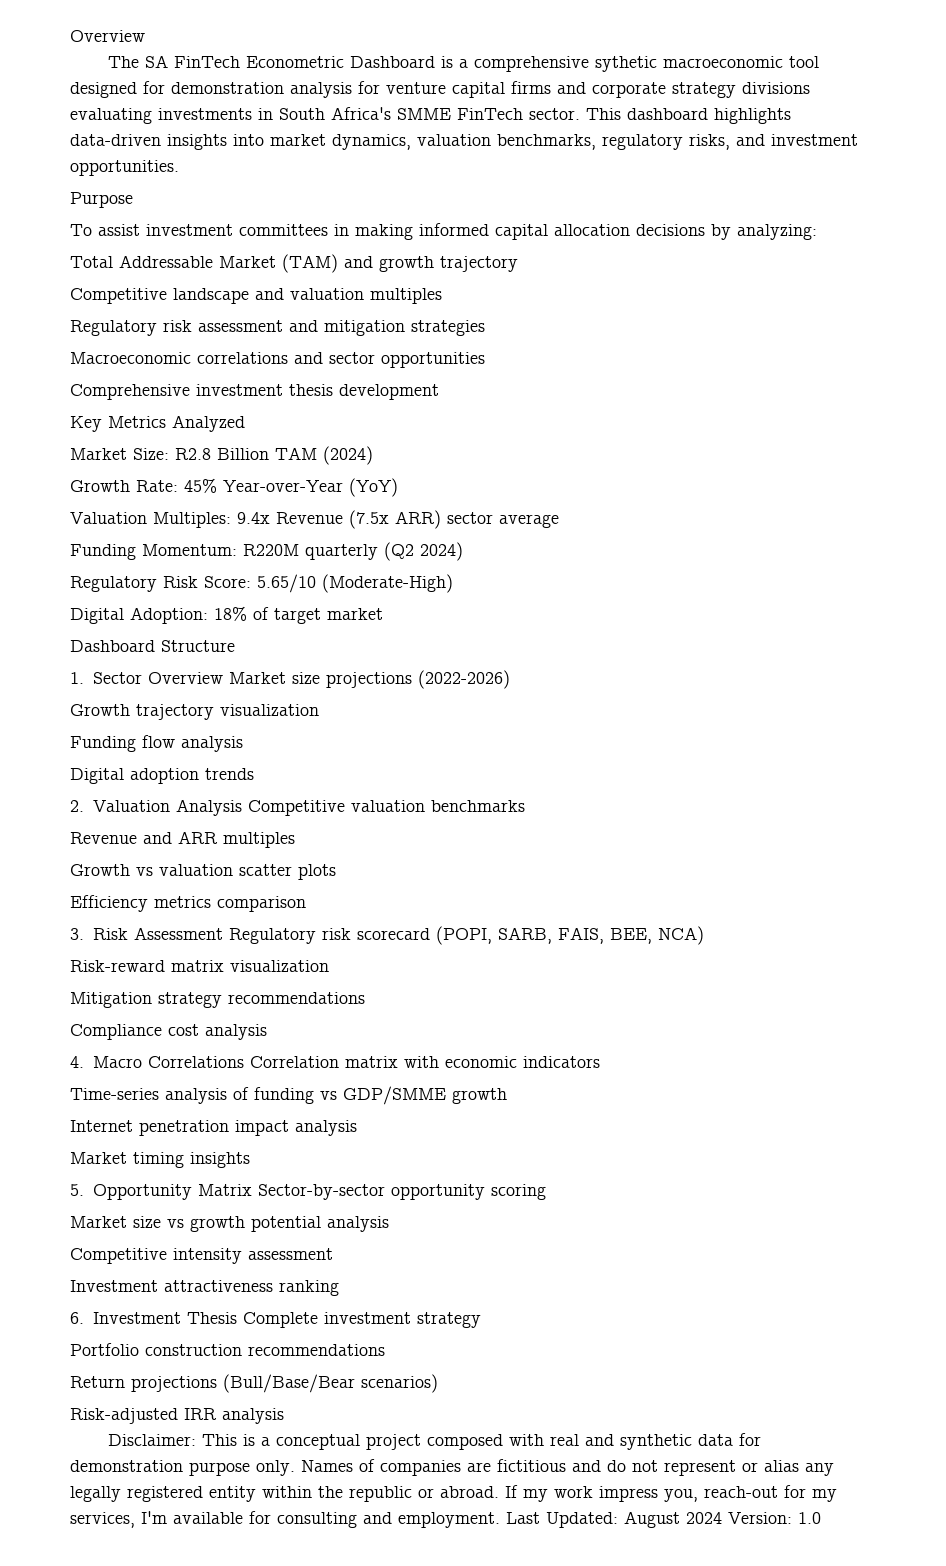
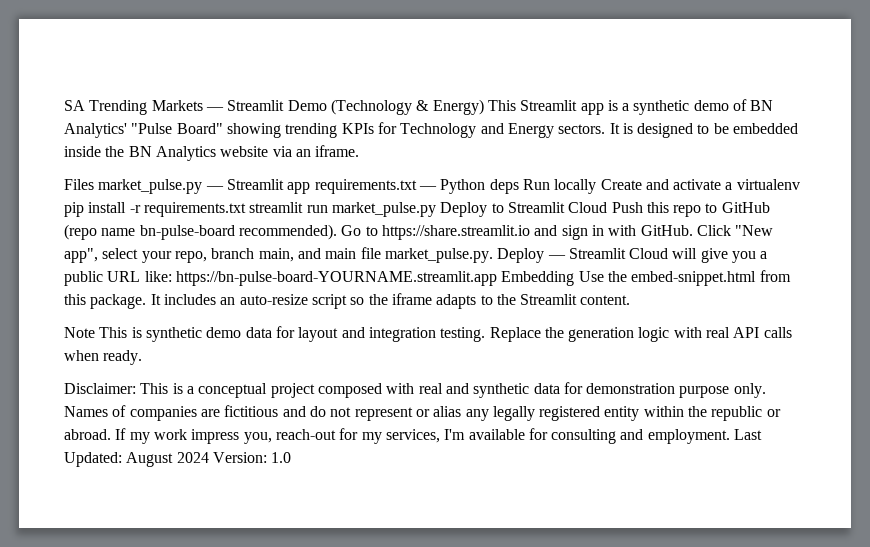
[70,30,145,42] [107,55,819,72] [70,81,810,98] [70,107,791,124] [70,134,858,150] [70,160,179,176] [70,192,133,208] [70,223,817,240] [70,254,518,273] [70,288,442,304] [70,320,485,336] [70,352,485,368] [70,384,439,400] [70,415,245,432] [70,446,373,465] [70,478,398,497] [70,510,559,529] [70,542,463,561] [70,574,453,593] [70,606,383,624] [70,640,235,652] [70,670,510,689] [70,704,319,720] [70,735,243,752] [70,768,254,784] [70,799,525,816] [70,831,295,848] [70,864,336,880] [70,895,306,912] [70,926,704,945] [70,960,329,972] [70,992,365,1008] [70,1024,267,1040] [70,1056,600,1068] [70,1086,507,1105] [70,1120,357,1136] [70,1152,250,1168] [70,1184,546,1200] [70,1216,389,1232] [70,1248,333,1264] [70,1280,339,1296] [70,1312,481,1328] [70,1343,385,1356] [70,1374,438,1393] [70,1408,284,1424] Overview // The SA FinTech Econometric Dashboard is a comprehensive sythetic macroeconomic tool designed for demonstration analysis for venture capital firms and corporate strategy divisions evaluating investments in South Africa's SMME FinTech sector. This dashboard highlights data-driven insights into market dynamics, valuation benchmarks, regulatory risks, and investment opportunities. // Purpose // To assist investment committees in making informed capital allocation decisions by analyzing: // Total Addressable Market (TAM) and growth trajectory // Competitive landscape and valuation multiples // Regulatory risk assessment and mitigation strategies // Macroeconomic correlations and sector opportunities // Comprehensive investment thesis development // Key Metrics Analyzed // Market Size: R2.8 Billion TAM (2024) // Growth Rate: 45% Year-over-Year (YoY) // Valuation Multiples: 9.4x Revenue (7.5x ARR) sector average // Funding Momentum: R220M quarterly (Q2 2024) // Regulatory Risk Score: 5.65/10 (Moderate-High) // Digital Adoption: 18% of target market // Dashboard Structure // 1. Sector Overview Market size projections (2022-2026) // Growth trajectory visualization // Funding flow analysis // Digital adoption trends // 2. Valuation Analysis Competitive valuation benchmarks // Revenue and ARR multiples // Growth vs valuation scatter plots // Efficiency metrics comparison // 3. Risk Assessment Regulatory risk scorecard (POPI, SARB, FAIS, BEE, NCA) // Risk-reward matrix visualization // Mitigation strategy recommendations // Compliance cost analysis // 4. Macro Correlations Correlation matrix with economic indicators // Time-series analysis of funding vs GDP/SMME growth // Internet penetration impact analysis // Market timing insights // 5. Opportunity Matrix Sector-by-sector opportunity scoring // Market size vs growth potential analysis // Competitive intensity assessment // Investment attractiveness ranking // 6. Investment Thesis Complete investment strategy // Portfolio construction recommendations // Return projections (Bull/Base/Bear scenarios) // Risk-adjusted IRR analysis -> [64,99,774,115] [64,122,799,138] [64,145,360,161] [64,179,800,194] [64,202,770,217] [64,224,774,240] [64,247,768,263] [64,270,791,286] [64,293,631,309] [64,326,792,342] [64,350,143,365] SA Trending Markets — Streamlit Demo (Technology & Energy) This Streamlit app is a synthetic demo of BN Analytics' "Pulse Board" showing trending KPIs for Technology and Energy sectors. It is designed to be embedded inside the BN Analytics website via an iframe. // Files market_pulse.py — Streamlit app requirements.txt — Python deps Run locally Create and activate a virtualenv pip install -r requirements.txt streamlit run market_pulse.py Deploy to Streamlit Cloud Push this repo to GitHub (repo name bn-pulse-board recommended). Go to https://share.streamlit.io and sign in with GitHub. Click "New app", select your repo, branch main, and main file market_pulse.py. Deploy — Streamlit Cloud will give you a public URL like: https://bn-pulse-board-YOURNAME.streamlit.app Embedding Use the embed-snippet.html from this package. It includes an auto-resize script so the iframe adapts to the Streamlit content. // Note This is synthetic demo data for layout and integration testing. Replace the generation logic with real API calls when ready.

